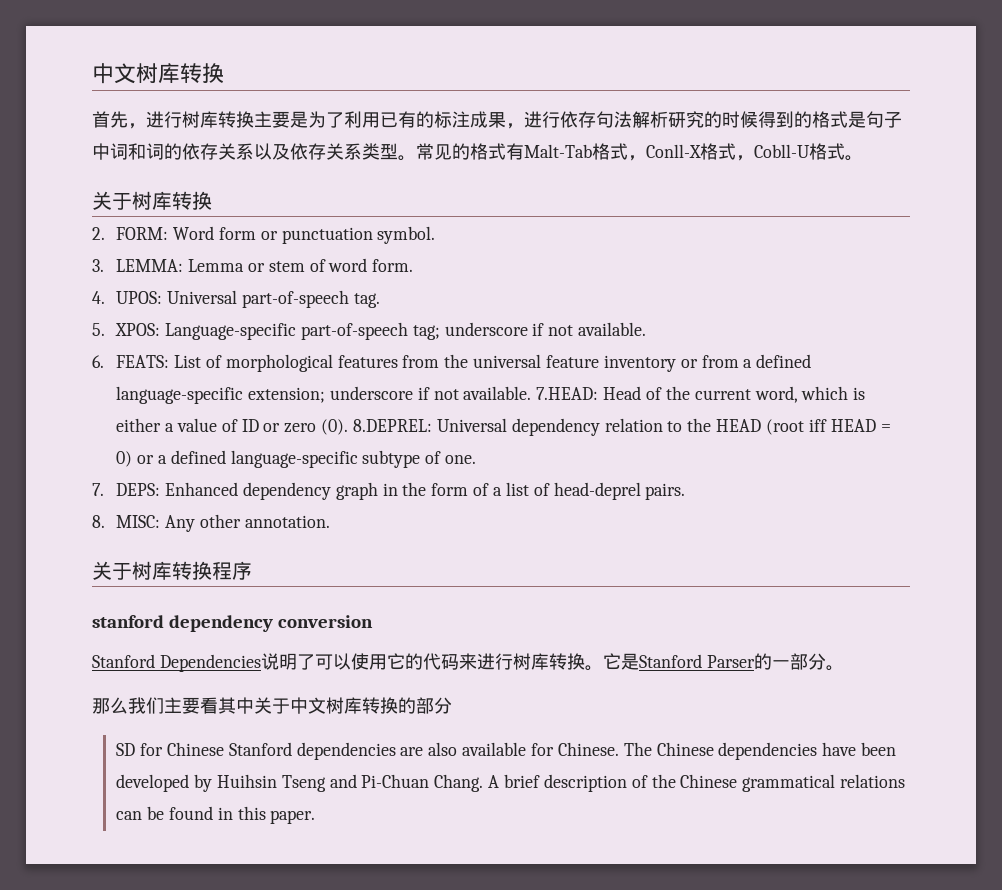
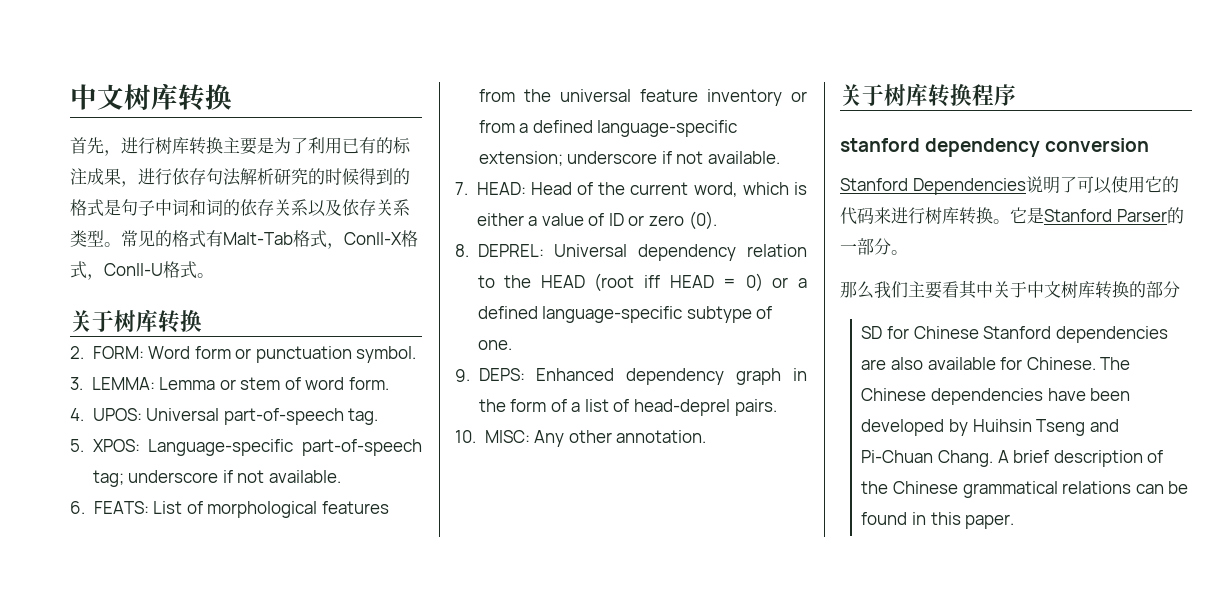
[754,144,810,158] Cobll-U -> [104,263,163,276] Conll-U
[536,387,599,400] 7.HEAD: -> [455,182,526,195] // 7. HEAD:
[352,419,432,432] 8.DEPREL: -> [455,244,544,257] // 8. DEPREL:
[92,483,104,496] 7. -> [455,369,470,382] 9.
[92,515,105,528] 8. -> [455,430,476,443] 10.

